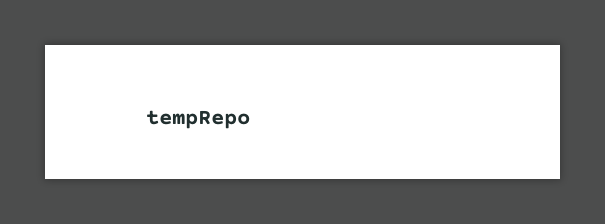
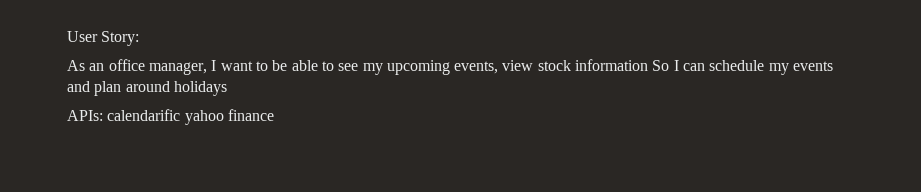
[146,110,250,129] tempRepo -> [67,31,140,46] [67,59,834,75] [67,81,227,96] [67,109,274,125] User Story: // As an office manager, I want to be able to see my upcoming events, view stock information So I can schedule my events and plan around holidays // APIs: calendarific yahoo finance

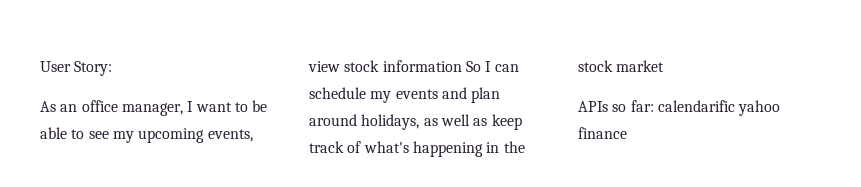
[173,81,227,96] [67,110,103,121] holidays // APIs: -> [361,114,522,130] [309,141,525,157] [578,60,665,72] [578,100,654,112] holidays, as well as keep track of what's happening in the stock market // APIs so far:

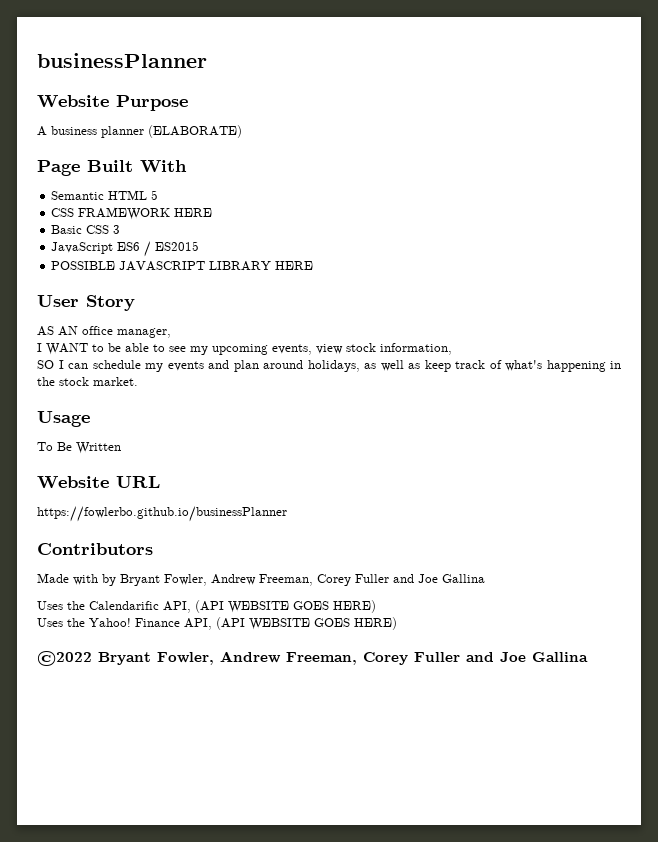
[40,61,113,76] [40,101,78,112] User Story: // As an -> [37,53,207,68] [37,95,188,111] [37,125,242,138] [37,160,187,176] [51,190,159,200] [51,207,213,220] [51,225,121,234] [51,241,200,257] [51,261,314,271] [37,295,135,311] [37,326,78,336] businessPlanner // Website Purpose // A business planner (ELABORATE) // Page Built With // Semantic HTML 5 // CSS FRAMEWORK HERE // Basic CSS 3 // JavaScript ES6 / ES2015 // POSSIBLE JAVASCRIPT LIBRARY HERE // User Story // AS AN
[187,101,232,112] I want -> [37,343,88,355] // I WANT
[382,60,481,72] information So -> [380,343,452,355] [37,360,54,369] information, // SO
[616,60,665,72] [578,100,781,116] [578,127,627,139] market // APIs so far: calendarific yahoo finance -> [93,377,138,386] [37,411,90,427] [37,442,121,454] [37,476,160,489] [37,506,287,522] [37,543,153,555] [37,573,485,586] [37,600,376,613] [37,617,397,630] [37,651,588,666] market. // Usage // To Be Written // Website URL // https://fowlerbo.github.io/businessPlanner // Contributors // Made with by Bryant Fowler, Andrew Freeman, Corey Fuller and Joe Gallina // Uses the Calendarific API, (API WEBSITE GOES HERE) // Uses the Yahoo! Finance API, (API WEBSITE GOES HERE) // ©2022 Bryant Fowler, Andrew Freeman, Corey Fuller and Joe Gallina

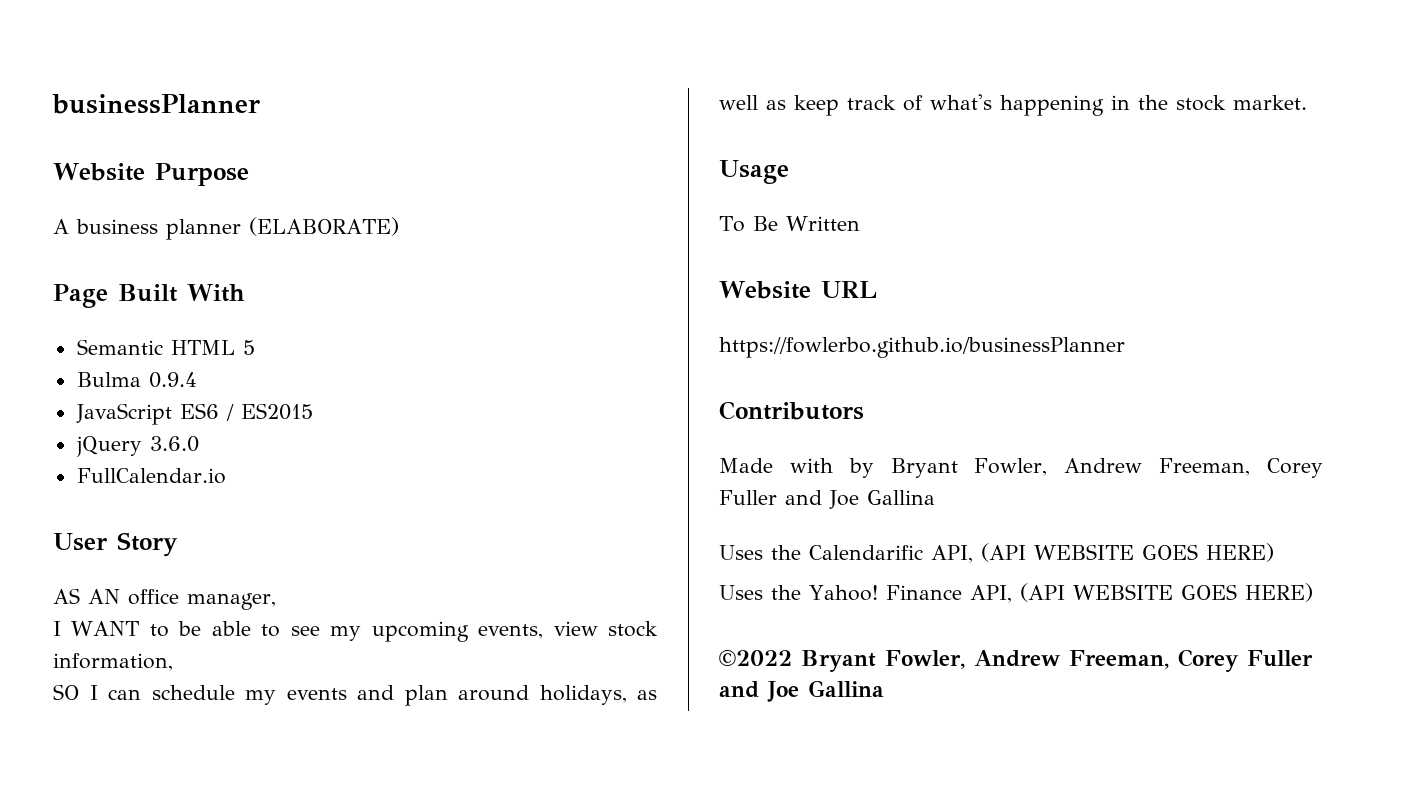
[51,207,213,220] [51,225,121,234] CSS FRAMEWORK HERE // Basic CSS 3 -> [76,372,197,388] Bulma 0.9.4
[51,261,314,271] POSSIBLE JAVASCRIPT LIBRARY HERE -> [75,436,199,457] [76,468,226,484] jQuery 3.6.0 // FullCalendar.io

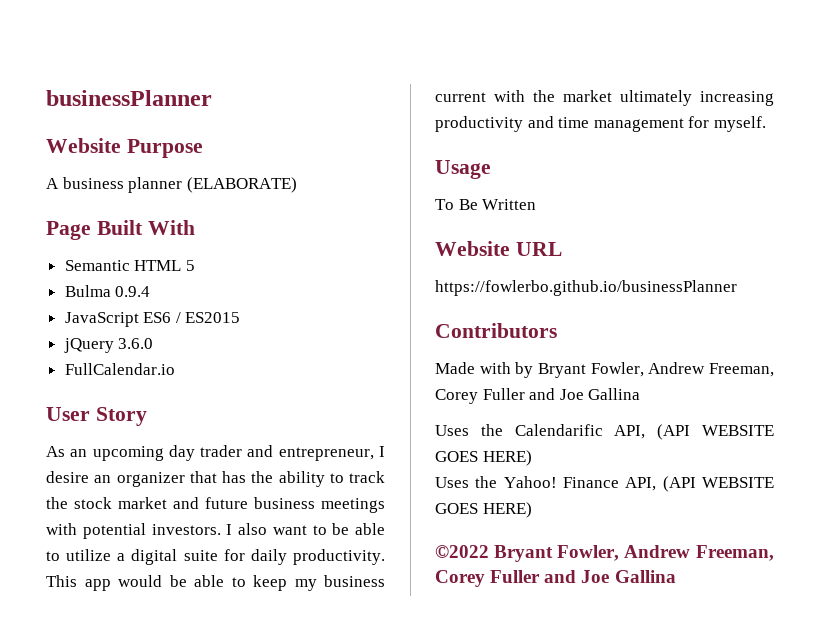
[53,588,276,610] [53,621,659,642] [53,653,173,671] [53,684,657,706] [719,94,1307,116] AS AN office manager, // I WANT to be able to see my upcoming events, view stock information, // SO I can schedule my events and plan around holidays, as well as keep track of what's happening in the stock market. -> [46,445,385,461] [46,471,385,487] [46,497,385,513] [46,523,385,539] [46,549,385,565] [46,575,385,591] [435,90,774,106] [435,116,766,132] As an upcoming day trader and entrepreneur, I desire an organizer that has the ability to track the stock market and future business meetings with potential investors. I also want to be able to utilize a digital suite for daily productivity. This app would be able to keep my business current with the market ultimately increasing productivity and time management for myself.

